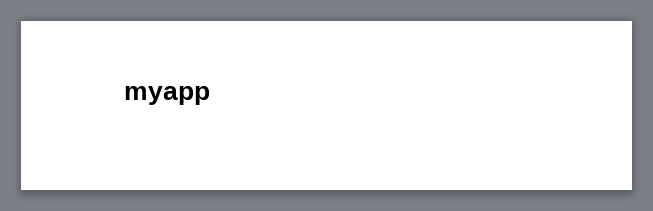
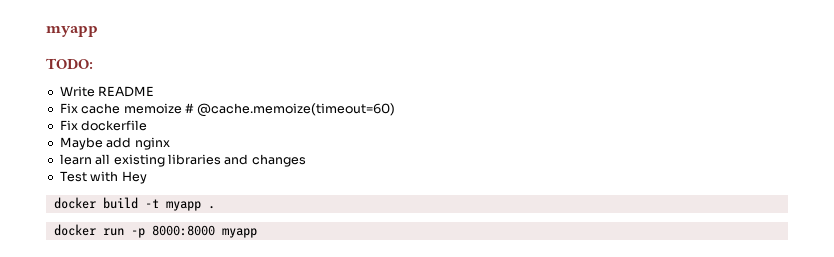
[124,86,210,105] myapp -> [46,26,98,37] [46,58,93,69] [59,86,155,97] [59,103,396,117] [59,120,148,131] [59,137,170,150] [59,154,306,167] [59,171,147,184] [53,197,215,211] [53,224,257,238] myapp // TODO: // Write README // Fix cache memoize # @cache.memoize(timeout=60) // Fix dockerfile // Maybe add nginx // learn all existing libraries and changes // Test with Hey // docker build -t myapp . // docker run -p 8000:8000 myapp

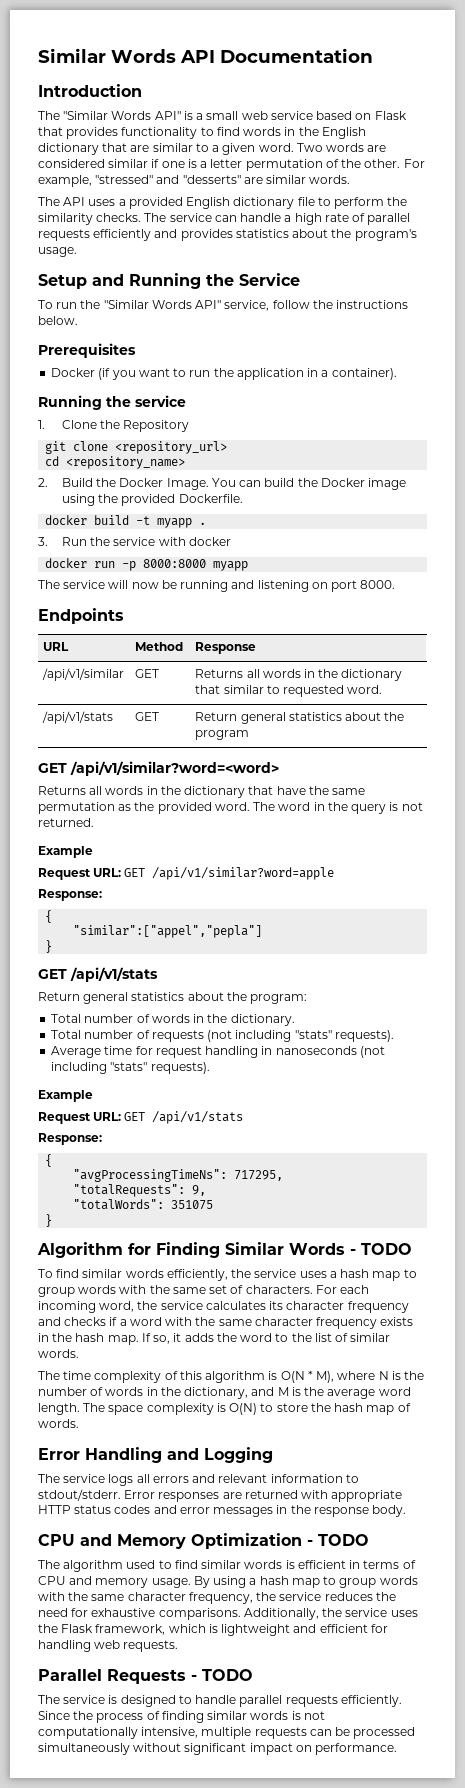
[46,26,98,37] [46,58,93,69] [59,86,155,97] [59,103,396,117] [59,120,148,131] [59,137,170,150] [59,154,306,167] [59,171,147,184] myapp // TODO: // Write README // Fix cache memoize # @cache.memoize(timeout=60) // Fix dockerfile // Maybe add nginx // learn all existing libraries and changes // Test with Hey -> [38,48,373,63] [38,84,142,97] [38,111,407,120] [38,127,366,139] [38,143,387,155] [38,159,425,171] [38,175,351,187] [38,197,408,209] [38,213,411,225] [38,229,417,241] [38,247,77,257] [38,273,300,289] [38,300,409,311] [38,316,78,325] [38,343,136,358] [51,368,397,380] [38,395,186,410] [38,420,190,432] [45,441,228,454] [45,456,186,469] [38,478,407,490] [61,494,243,506] Similar Words API Documentation // Introduction // The "Similar Words API" is a small web service based on Flask that provides functionality to find words in the English dictionary that are similar to a given word. Two words are considered similar if one is a letter permutation of the other. For example, "stressed" and "desserts" are similar words. // The API uses a provided English dictionary file to perform the similarity checks. The service can handle a high rate of parallel requests efficiently and provides statistics about the program's usage. // Setup and Running the Service // To run the "Similar Words API" service, follow the instructions below. // Prerequisites // Docker (if you want to run the application in a container). // Running the service // 1. Clone the Repository // git clone <repository_url> // cd <repository_name> // 2. Build the Docker Image. You can build the Docker image using the provided Dockerfile.
(215, 207) none -> [38,537,231,546] // 3. Run the service with docker
(257, 233) none -> [38,580,396,592] [38,608,124,624] [43,642,70,651] [135,642,184,651] [195,642,257,654] [42,668,125,681] [135,669,160,678] [195,669,403,681] [195,685,383,697] [42,711,114,724] [135,712,160,721] [195,712,405,724] [195,730,250,740] [38,761,279,776] [38,786,366,798] [38,802,423,814] [38,818,94,827] [38,846,93,858] [38,867,335,880] [38,889,102,901] [45,910,53,923] [73,925,263,938] [45,940,53,953] [38,967,158,982] [38,992,308,1004] [51,1014,295,1026] [51,1030,394,1042] [51,1046,385,1058] [51,1062,210,1074] [38,1090,93,1102] [38,1111,244,1124] [38,1133,102,1145] [45,1154,53,1167] [73,1169,284,1182] [73,1184,207,1197] [73,1199,214,1210] [45,1214,53,1227] [37,1242,412,1258] [38,1269,417,1281] [38,1285,370,1297] [38,1301,409,1313] [38,1317,414,1329] [38,1333,391,1345] [38,1349,79,1358] [38,1371,425,1383] [38,1387,411,1399] [38,1403,411,1415] [38,1419,79,1428] [38,1447,273,1463] [38,1474,359,1486] [38,1489,403,1502] [38,1505,407,1517] [38,1533,369,1549] [38,1560,416,1572] [38,1576,418,1588] [38,1592,396,1604] [38,1608,418,1620] [38,1624,388,1636] [38,1640,179,1652] [38,1669,253,1684] [38,1695,402,1707] [38,1711,325,1723] [38,1727,416,1739] [38,1743,398,1755] // The service will now be running and listening on port 8000. // Endpoints // URL | Method | Response // /api/v1/similar | GET | Returns all words in the dictionary that similar to requested word. // /api/v1/stats | GET | Return general statistics about the program // GET /api/v1/similar?word=<word> // Returns all words in the dictionary that have the same permutation as the provided word. The word in the query is not returned. // Example // Request URL: GET /api/v1/similar?word=apple // Response: // { // "similar":["appel","pepla"] // } // GET /api/v1/stats // Return general statistics about the program: // Total number of words in the dictionary. // Total number of requests (not including "stats" requests). // Average time for request handling in nanoseconds (not including "stats" requests). // Example // Request URL: GET /api/v1/stats // Response: // { // "avgProcessingTimeNs": 717295, // "totalRequests": 9, // "totalWords": 351075 // } // Algorithm for Finding Similar Words - TODO // To find similar words efficiently, the service uses a hash map to group words with the same set of characters. For each incoming word, the service calculates its character frequency and checks if a word with the same character frequency exists in the hash map. If so, it adds the word to the list of similar words. // The time complexity of this algorithm is O(N * M), where N is the number of words in the dictionary, and M is the average word length. The space complexity is O(N) to store the hash map of words. // Error Handling and Logging // The service logs all errors and relevant information to stdout/stderr. Error responses are returned with appropriate HTTP status codes and error messages in the response body. // CPU and Memory Optimization - TODO // The algorithm used to find similar words is efficient in terms of CPU and memory usage. By using a hash map to group words with the same character frequency, the service reduces the need for exhaustive comparisons. Additionally, the service uses the Flask framework, which is lightweight and efficient for handling web requests. // Parallel Requests - TODO // The service is designed to handle parallel requests efficiently. Since the process of finding similar words is not computationally intensive, multiple requests can be processed simultaneously without significant impact on performance.

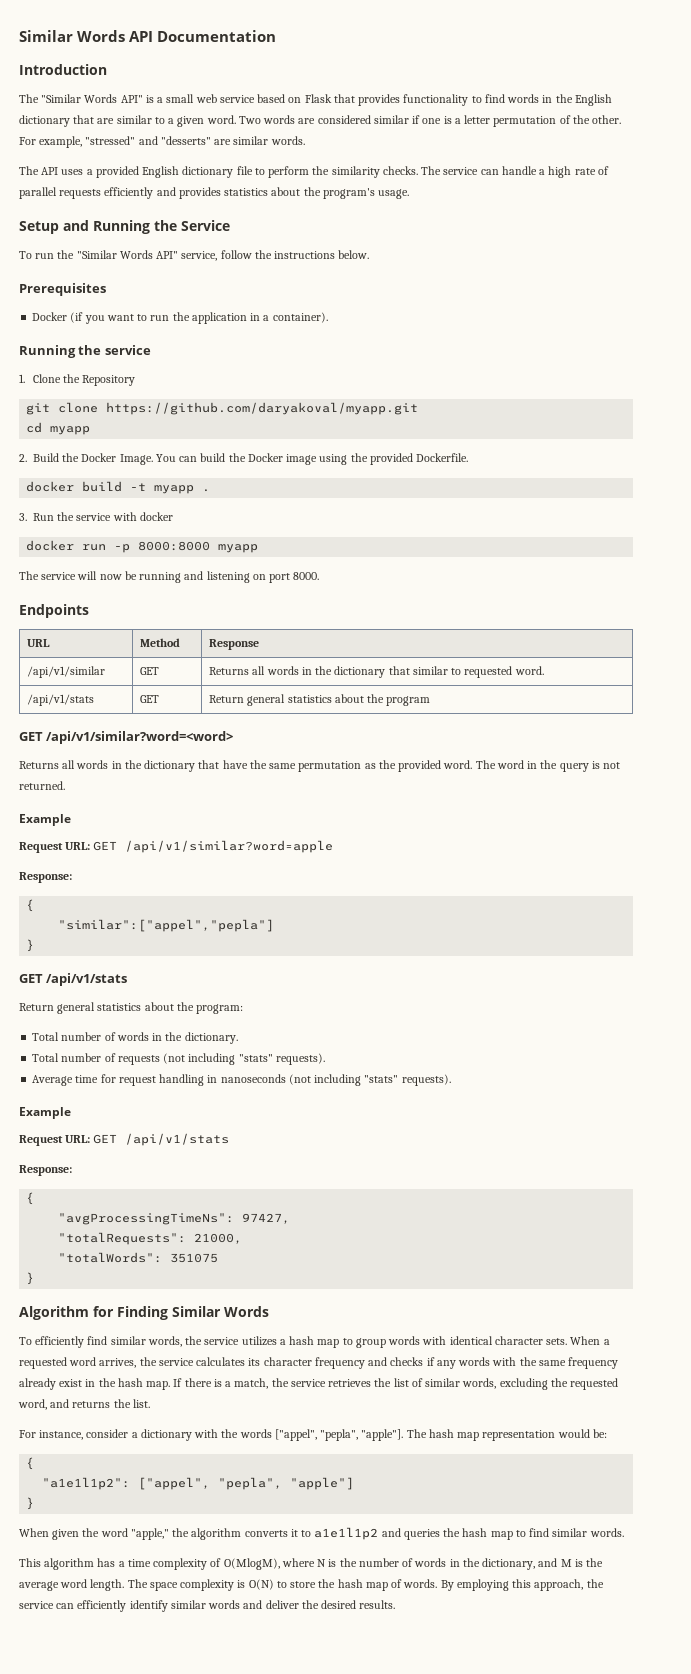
[115,441,228,454] <repository_url> -> [106,402,419,415] https://github.com/daryakoval/myapp.git
[66,456,186,469] <repository_name> -> [50,426,91,435] myapp
[234,1170,284,1181] 717295, -> [242,1213,291,1224] 97427,
[192,1185,207,1196] 9, -> [194,1233,243,1244] 21000,
[350,1243,412,1255] [38,1269,417,1281] [38,1285,370,1297] [38,1301,135,1313] - TODO // To find similar words efficiently, the service uses a hash map to group words with the same set of characters. For each incoming word, -> [19,1336,610,1348] [19,1357,137,1369] // To efficiently find similar words, the service utilizes a hash map to group words with identical character sets. When a requested word arrives,
[119,1317,414,1329] a word with the same character frequency exists -> [436,1357,619,1369] [19,1378,83,1390] any words with the same frequency already exist
[153,1333,391,1344] [38,1349,79,1358] [38,1371,335,1383] so, it adds the word to the list of similar words. // The time complexity of this algorithm is O(N * M), -> [184,1378,619,1390] [18,1399,150,1410] [19,1429,607,1441] [26,1457,35,1470] [42,1477,355,1490] [26,1497,35,1510] [19,1527,624,1540] [19,1558,280,1570] there is a match, the service retrieves the list of similar words, excluding the requested word, and returns the list. // For instance, consider a dictionary with the words ["appel", "pepla", "apple"]. The hash map representation would be: // { // "a1e1l1p2": ["appel", "pepla", "apple"] // } // When given the word "apple," the algorithm converts it to a1e1l1p2 and queries the hash map to find similar words. // This algorithm has a time complexity of O(MlogM),
[38,1447,273,1463] [38,1474,359,1486] [38,1489,403,1502] [38,1505,407,1517] [38,1533,369,1549] [38,1560,416,1572] [38,1576,418,1588] [38,1592,396,1604] [38,1608,418,1620] [38,1624,388,1636] [38,1640,179,1652] [38,1669,253,1684] [38,1695,402,1707] [38,1711,325,1723] [38,1727,416,1739] [38,1743,398,1755] // Error Handling and Logging // The service logs all errors and relevant information to stdout/stderr. Error responses are returned with appropriate HTTP status codes and error messages in the response body. // CPU and Memory Optimization - TODO // The algorithm used to find similar words is efficient in terms of CPU and memory usage. By using a hash map to group words with the same character frequency, the service reduces the need for exhaustive comparisons. Additionally, the service uses the Flask framework, which is lightweight and efficient for handling web requests. // Parallel Requests - TODO // The service is designed to handle parallel requests efficiently. Since the process of finding similar words is not computationally intensive, multiple requests can be processed simultaneously without significant impact on performance. -> [440,1579,604,1591] [19,1600,396,1612] By employing this approach, the service can efficiently identify similar words and deliver the desired results.

